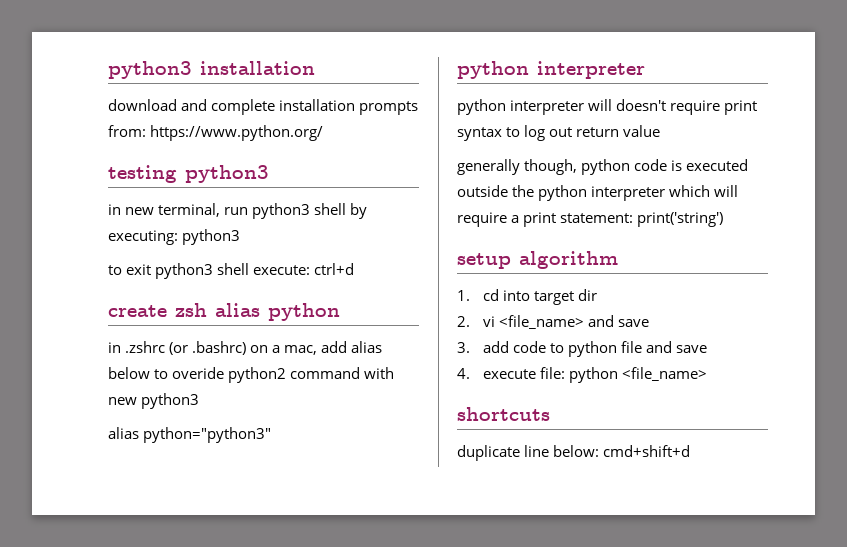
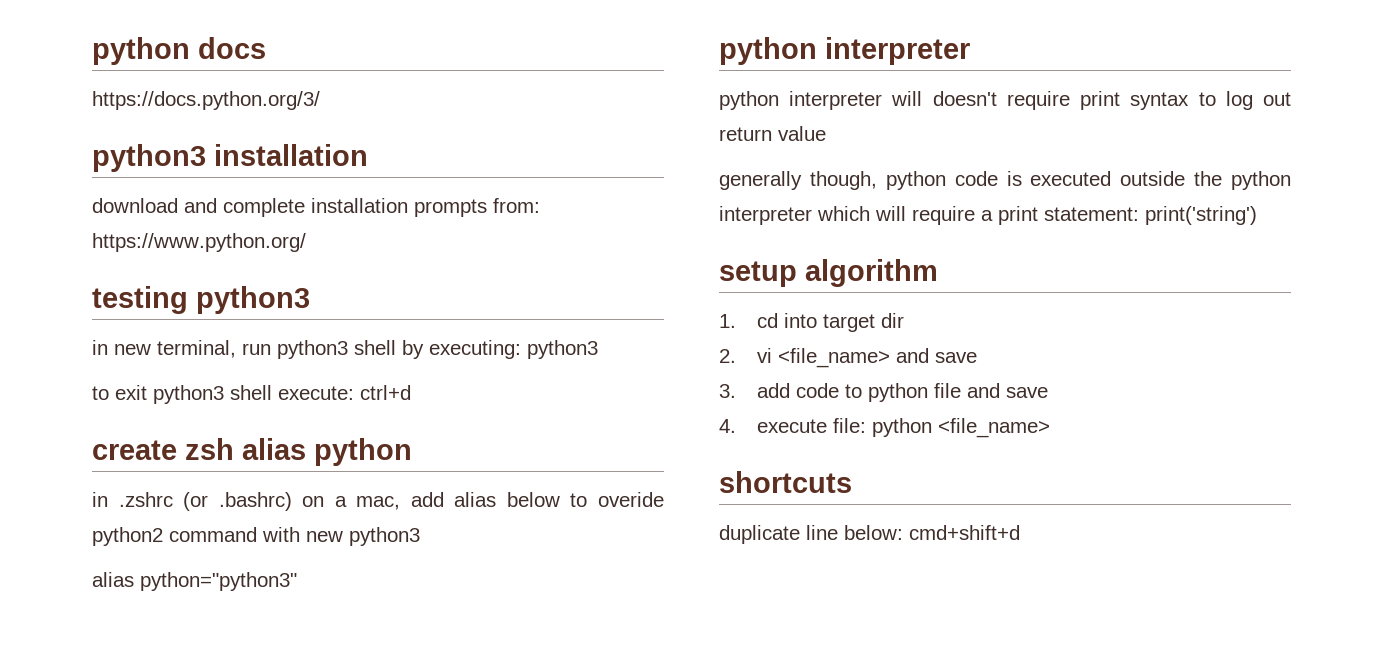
(108, 70) none -> [92,37,266,65] [92,91,320,110] python docs // https://docs.python.org/3/ //

